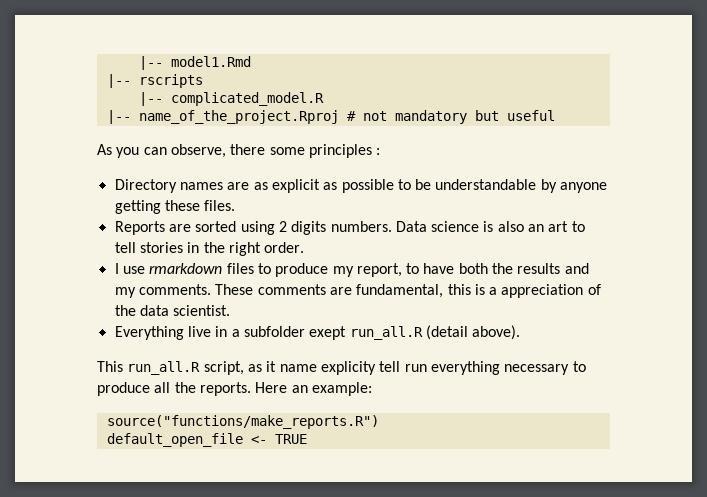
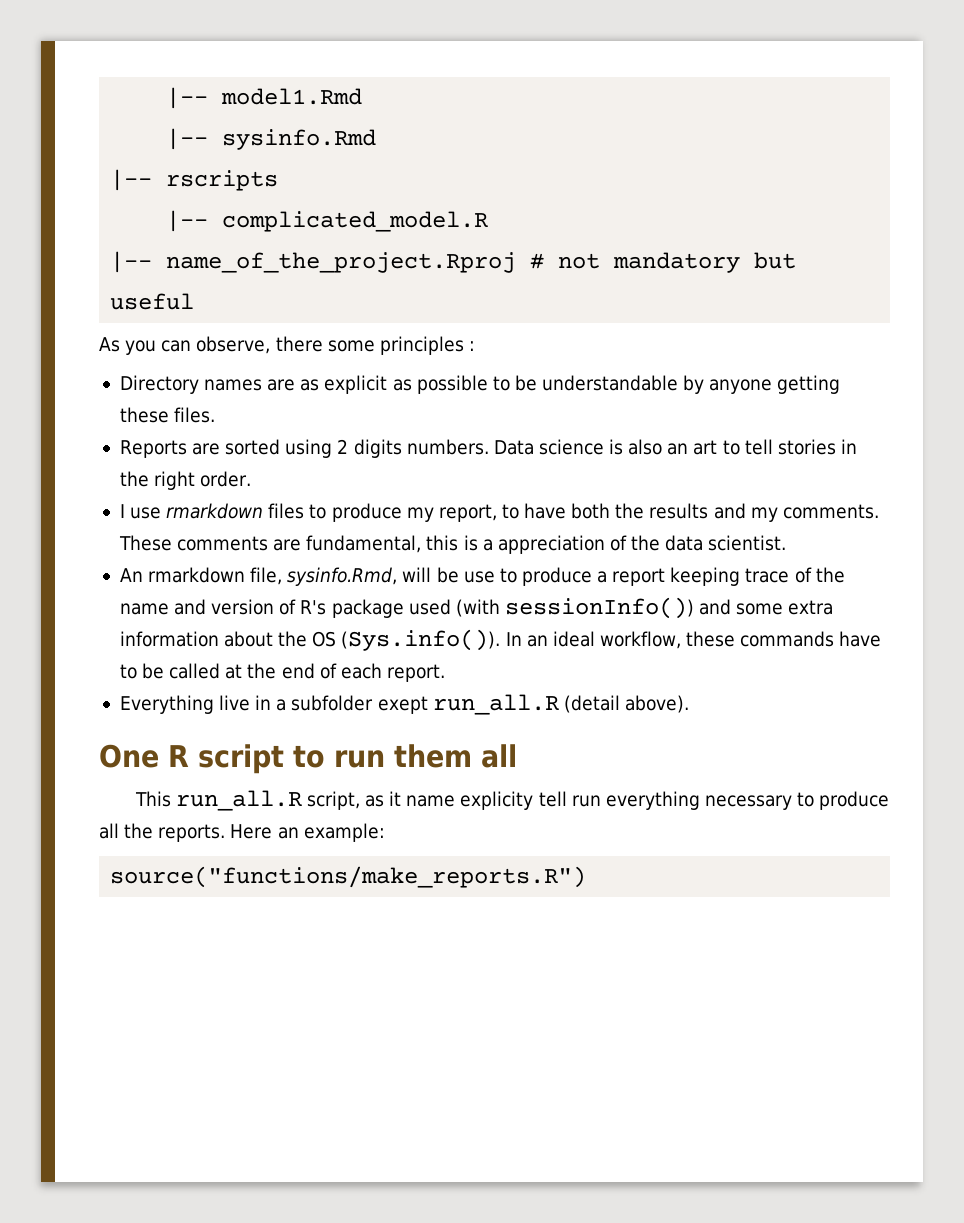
(251, 61) none -> [166,128,377,150] // |-- sysinfo.Rmd
(231, 310) none -> [119,567,845,586] [119,597,834,619] [119,629,882,651] [119,663,445,682] // An rmarkdown file, sysinfo.Rmd, will be use to produce a report keeping trace of the name and version of R's package used (with sessionInfo()) and some extra information about the OS (Sys.info()). In an ideal workflow, these commands have to be called at the end of each report.
(521, 332) none -> [99,744,517,774] // One R script to run them all
[106,433,307,447] // default_open_file <- TRUE -> (587, 877) none

